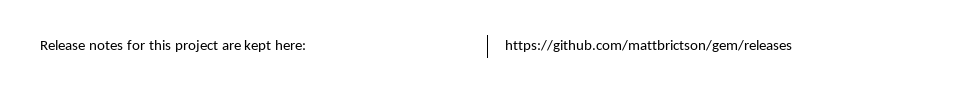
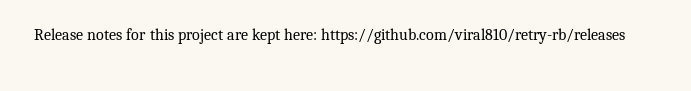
[505,40,792,52] https://github.com/mattbrictson/gem/releases -> [321,28,626,44] https://github.com/viral810/retry-rb/releases

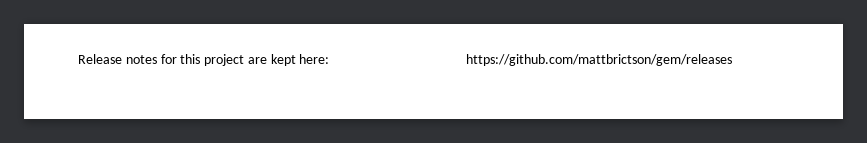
[321,28,626,44] https://github.com/viral810/retry-rb/releases -> [466,54,732,66] https://github.com/mattbrictson/gem/releases

